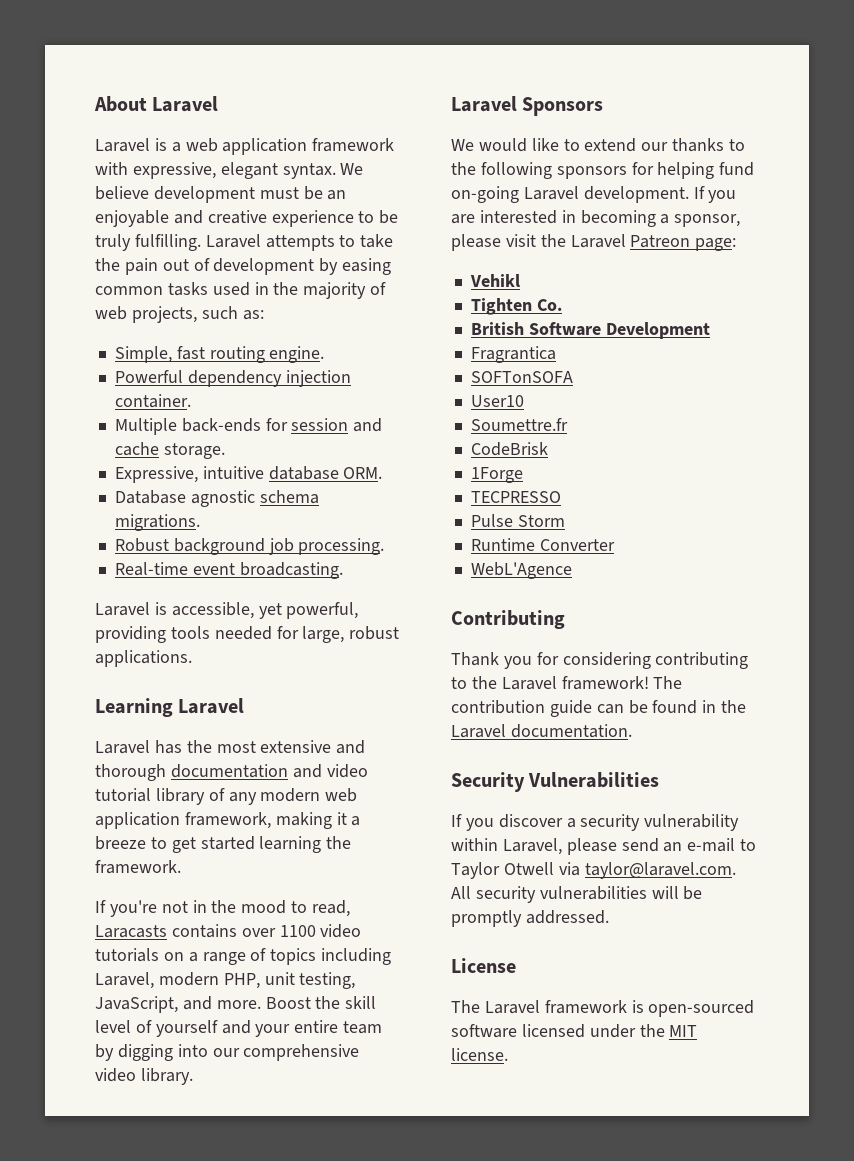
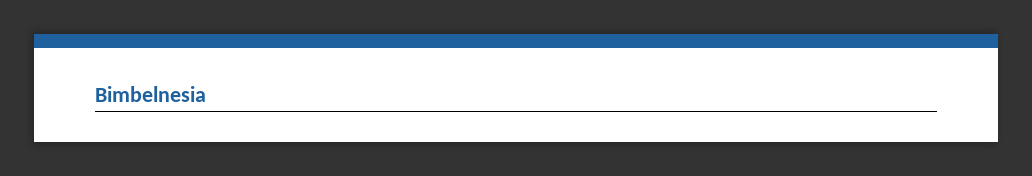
[94,96,219,112] [95,138,395,155] [95,162,364,179] [95,186,347,203] [95,210,399,227] [95,234,394,251] [95,258,392,275] [95,282,387,299] [95,306,264,323] [114,346,325,363] [114,370,351,387] [114,394,191,408] [114,418,383,435] [114,442,225,459] [114,466,383,483] [114,490,319,507] [114,514,200,531] [114,538,385,555] [114,562,343,579] [95,602,359,619] [95,626,400,643] [95,650,192,667] [95,698,245,717] [95,740,366,754] [95,764,368,781] [95,788,358,805] [95,812,361,829] [95,836,352,853] [95,860,181,874] [95,900,351,917] [95,924,362,938] [95,948,392,965] [95,972,356,989] [95,996,377,1013] [95,1020,383,1037] [95,1044,360,1061] [95,1068,193,1085] [451,96,604,116] [451,138,746,152] [451,162,755,179] [451,186,737,203] [451,210,741,227] [451,234,737,251] [469,274,520,287] [470,298,562,315] [470,322,710,339] [470,346,556,363] [470,371,573,383] [470,395,524,407] [470,418,568,431] [470,442,548,456] [470,467,523,483] [470,491,561,503] [470,514,565,527] [470,538,615,551] [470,562,572,579] [451,610,565,629] [451,652,749,669] [451,676,683,690] [451,700,747,717] [451,724,632,738] [451,772,660,792] [451,814,740,831] [451,838,757,855] [451,862,736,879] [451,886,703,903] [451,910,609,927] [451,958,516,973] [451,1000,755,1017] [451,1024,698,1038] [451,1048,508,1061] About Laravel // Laravel is a web application framework with expressive, elegant syntax. We believe development must be an enjoyable and creative experience to be truly fulfilling. Laravel attempts to take the pain out of development by easing common tasks used in the majority of web projects, such as: // Simple, fast routing engine. // Powerful dependency injection container. // Multiple back-ends for session and cache storage. // Expressive, intuitive database ORM. // Database agnostic schema migrations. // Robust background job processing. // Real-time event broadcasting. // Laravel is accessible, yet powerful, providing tools needed for large, robust applications. // Learning Laravel // Laravel has the most extensive and thorough documentation and video tutorial library of any modern web application framework, making it a breeze to get started learning the framework. // If you're not in the mood to read, Laracasts contains over 1100 video tutorials on a range of topics including Laravel, modern PHP, unit testing, JavaScript, and more. Boost the skill level of yourself and your entire team by digging into our comprehensive video library. // Laravel Sponsors // We would like to extend our thanks to the following sponsors for helping fund on-going Laravel development. If you are interested in becoming a sponsor, please visit the Laravel Patreon page: // Vehikl // Tighten Co. // British Software Development // Fragrantica // SOFTonSOFA // User10 // Soumettre.fr // CodeBrisk // 1Forge // TECPRESSO // Pulse Storm // Runtime Converter // WebL'Agence // Contributing // Thank you for considering contributing to the Laravel framework! The contribution guide can be found in the Laravel documentation. // Security Vulnerabilities // If you discover a security vulnerability within Laravel, please send an e-mail to Taylor Otwell via taylor@laravel.com. All security vulnerabilities will be promptly addressed. // License // The Laravel framework is open-sourced software licensed under the MIT license. -> [95,86,206,102] Bimbelnesia

